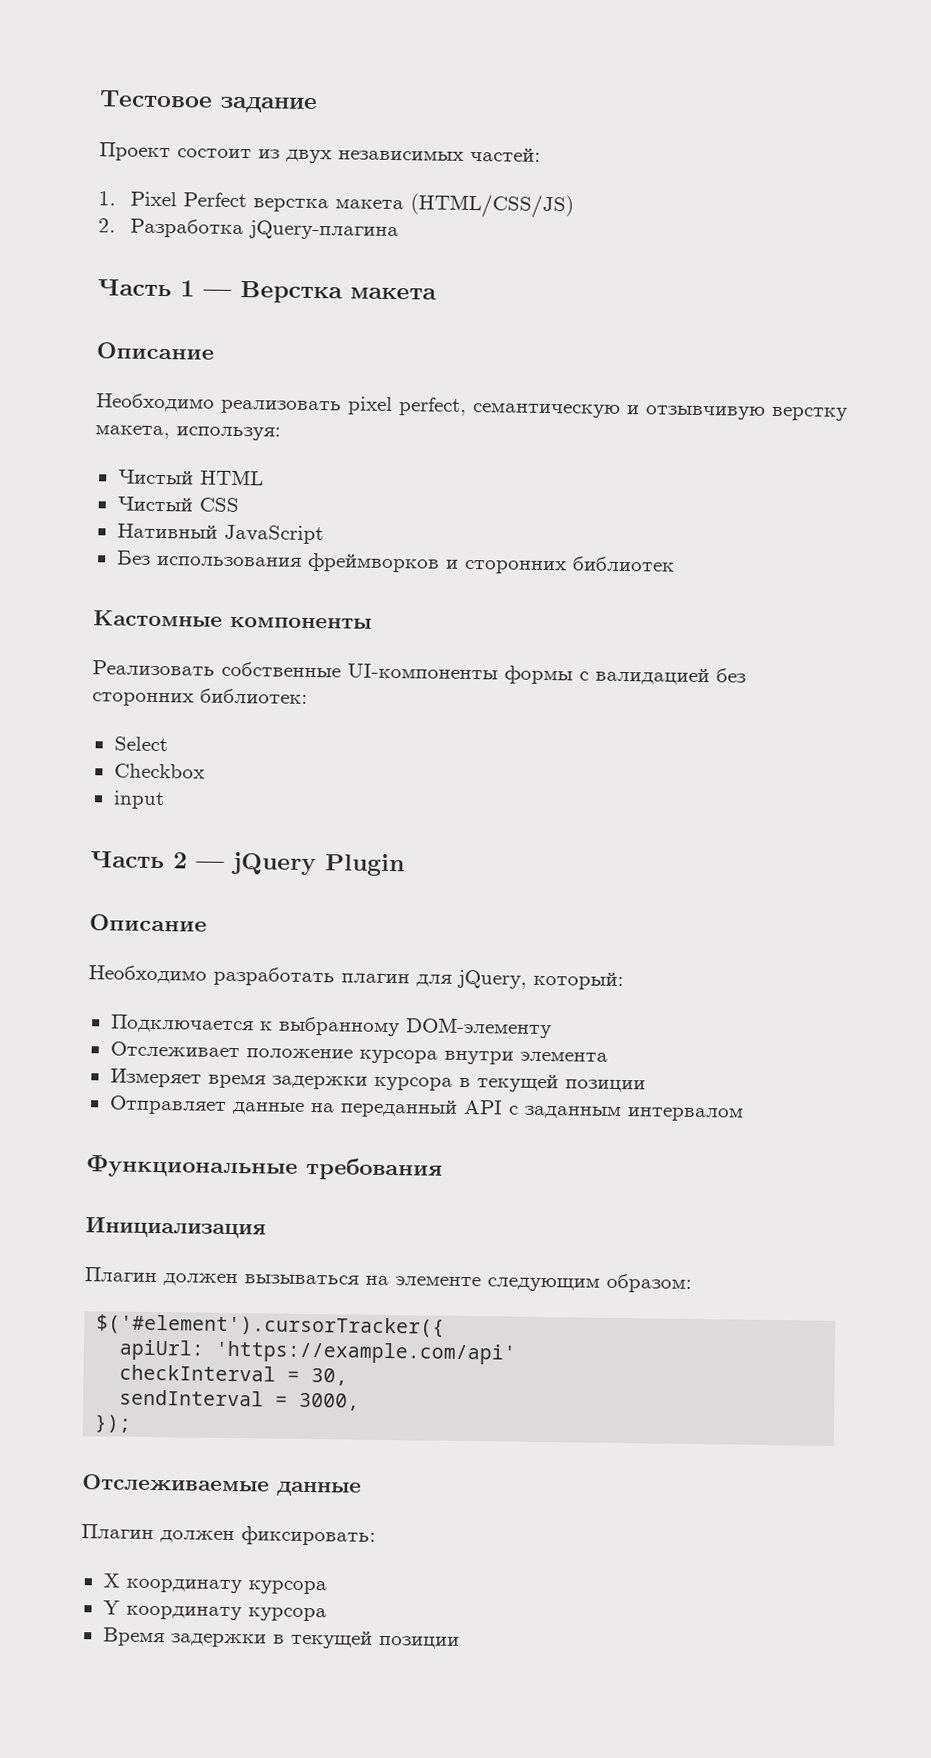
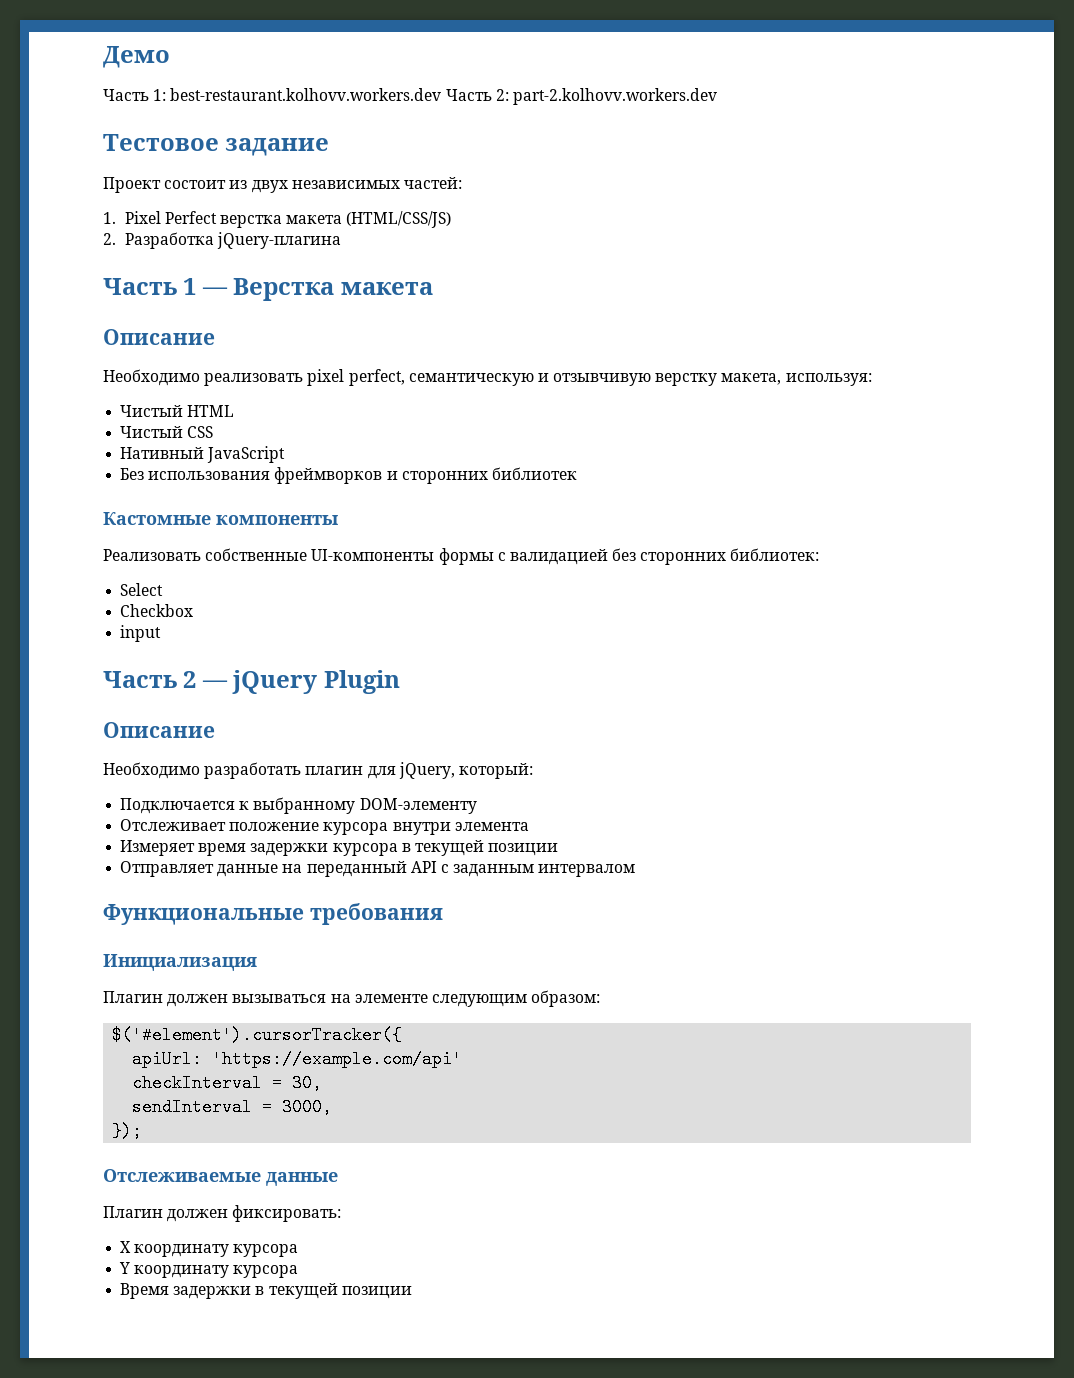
(99, 99) none -> [103,46,170,68] [103,88,717,105] Демо // Часть 1: best-restaurant.kolhovv.workers.dev Часть 2: part-2.kolhovv.workers.dev //

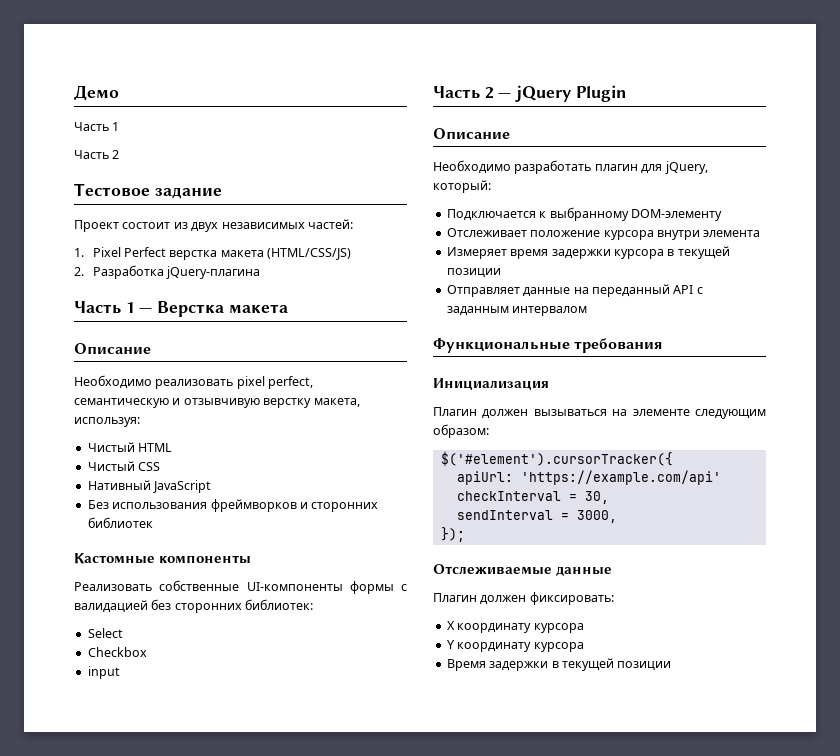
[153,88,717,105] 1: best-restaurant.kolhovv.workers.dev Часть 2: part-2.kolhovv.workers.dev -> [112,122,120,131] [74,150,120,159] 1 // Часть 2

